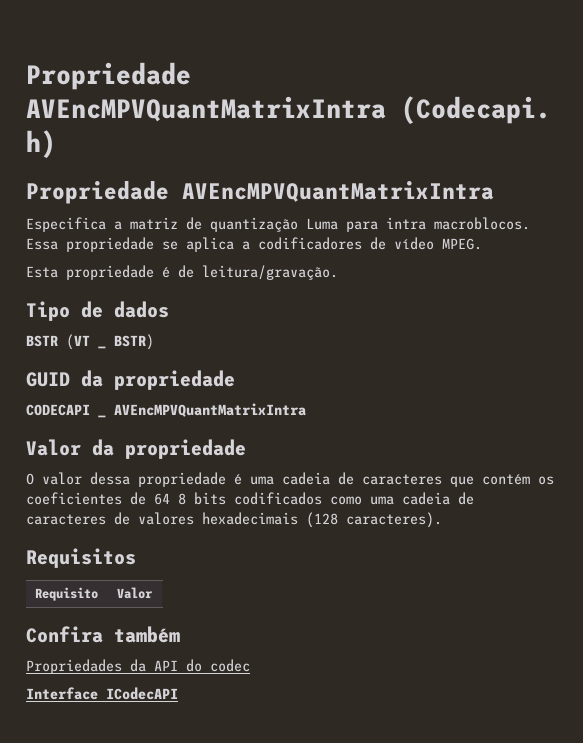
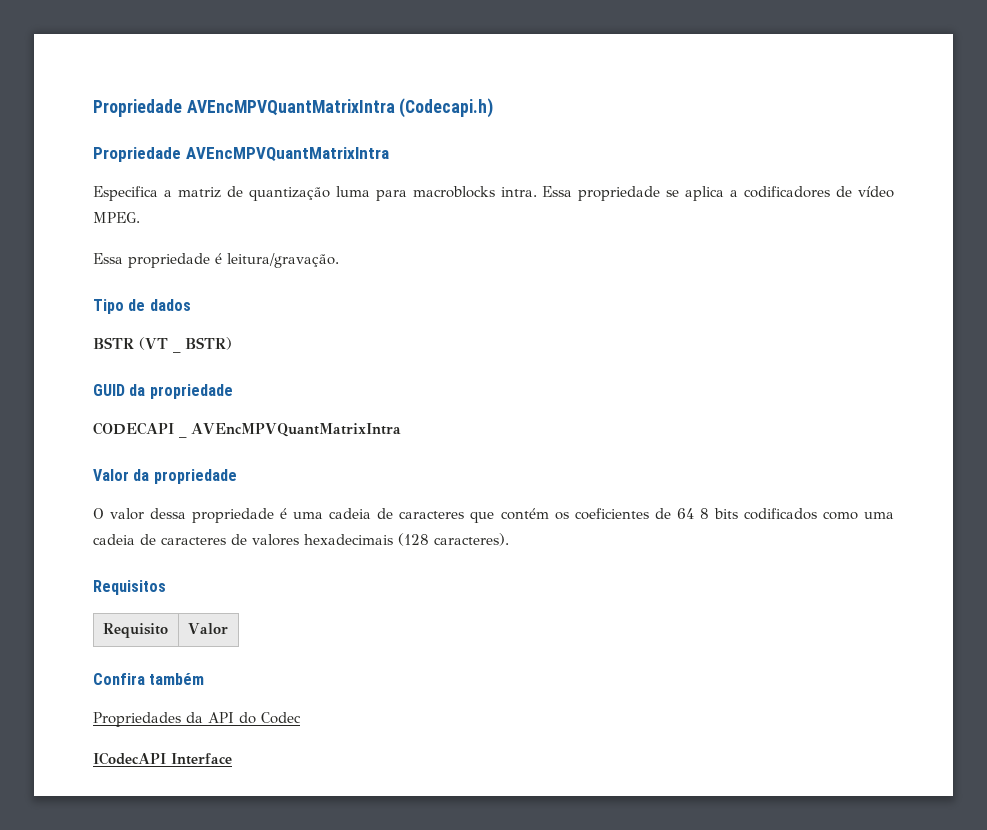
[26,62,191,90] [26,96,551,124] [26,130,56,158] Propriedade AVEncMPVQuantMatrixIntra (Codecapi. h) -> [93,98,494,118] Propriedade AVEncMPVQuantMatrixIntra (Codecapi.h)
[306,217,530,232] Luma para intra macroblocos. -> [335,186,537,201] luma para macroblocks intra.
[26,265,194,280] Esta propriedade é de -> [93,253,222,268] Essa propriedade é
[210,659,250,672] [26,687,178,700] codec // Interface ICodecAPI -> [261,712,301,724] [93,752,232,765] Codec // ICodecAPI Interface

